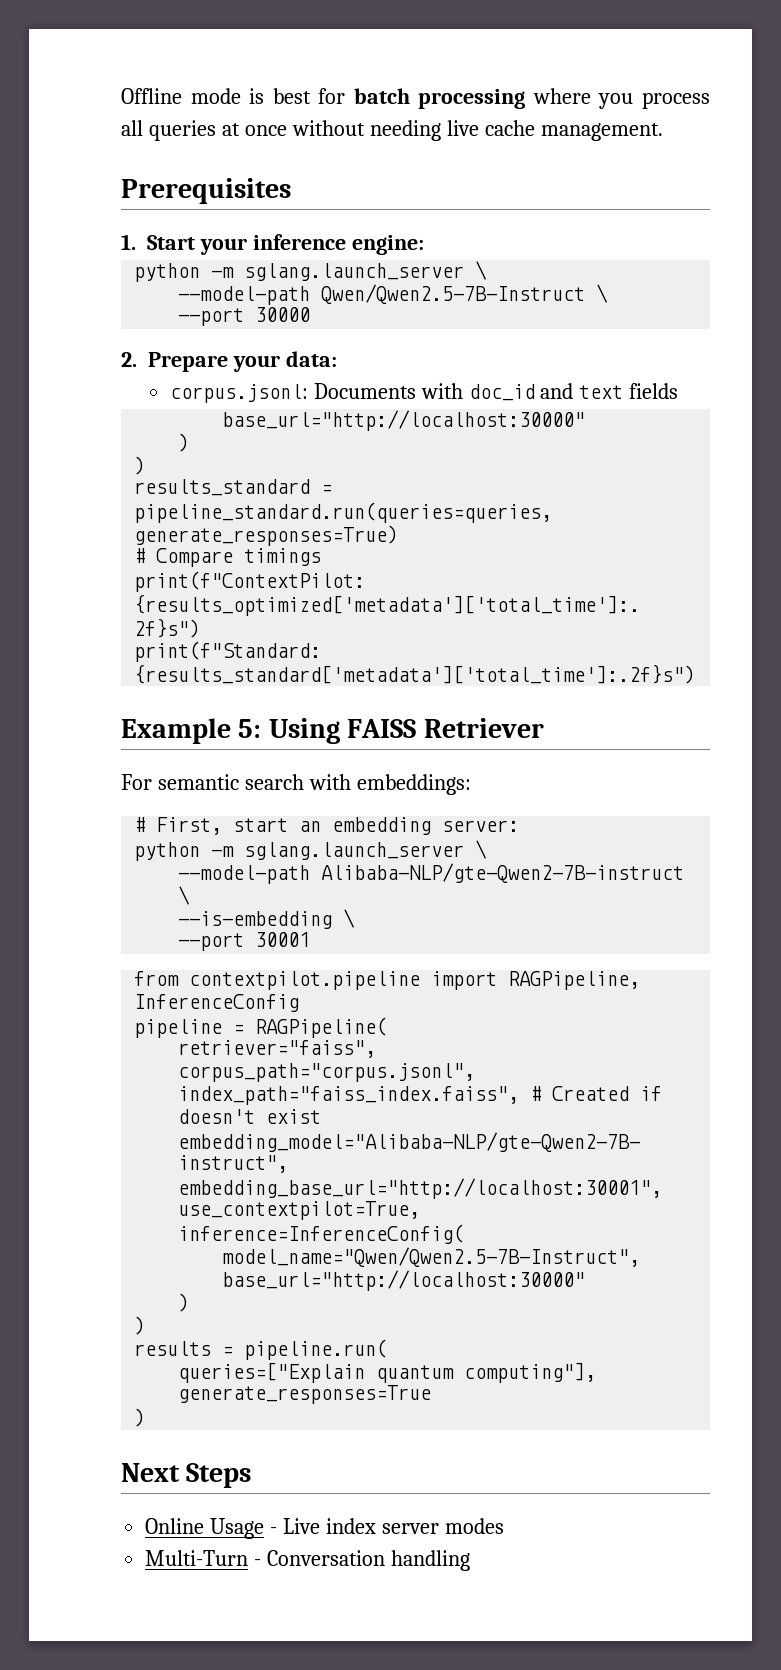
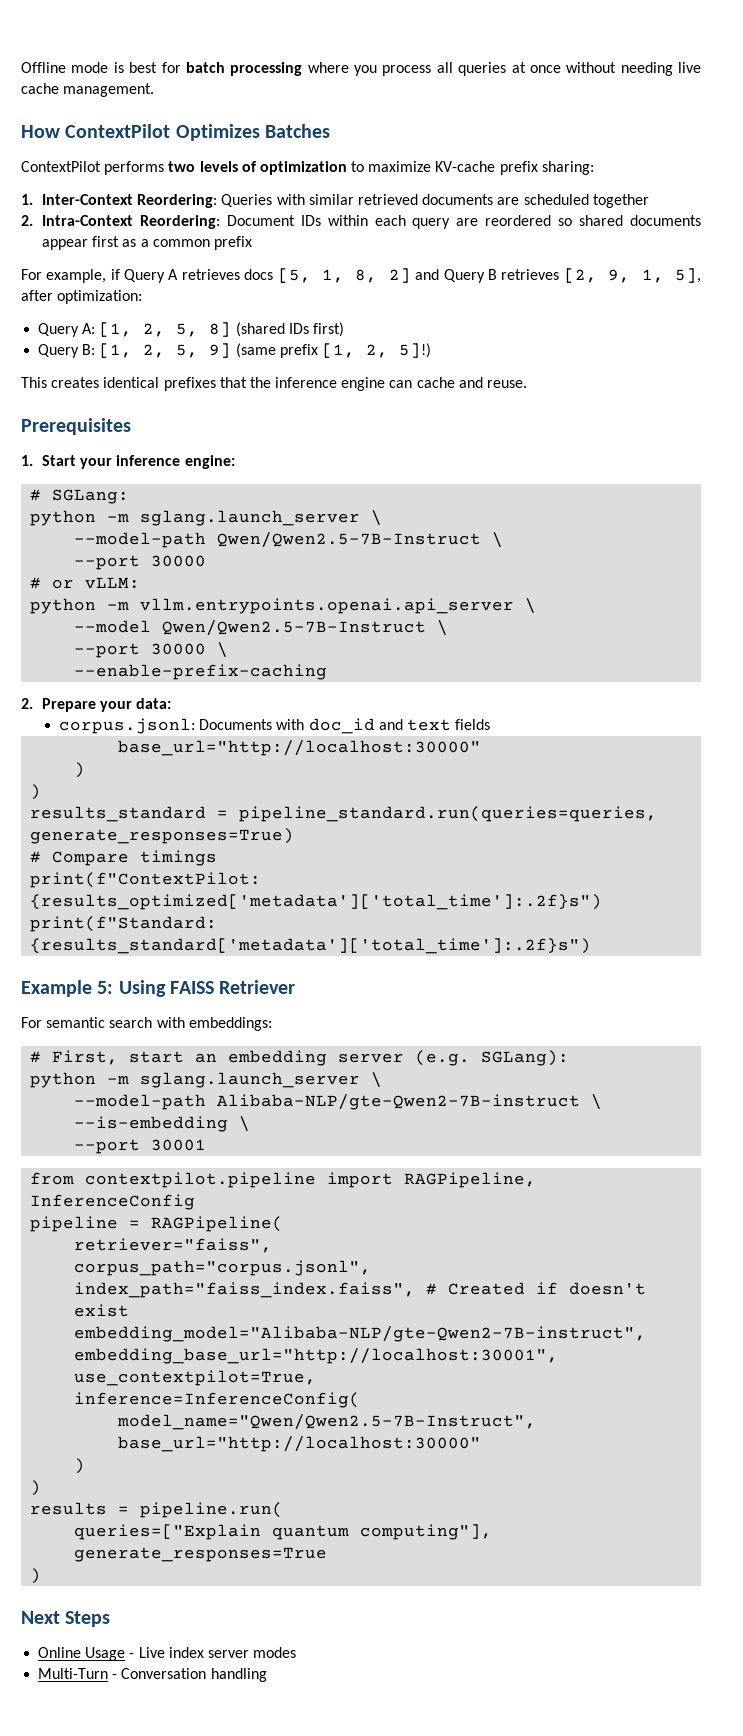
(663, 132) none -> [21,124,330,141] [21,161,594,175] [21,194,649,208] [21,215,701,229] [42,236,252,250] [21,268,702,283] [21,290,143,304] [38,322,344,337] [38,343,431,358] [21,377,528,391] // How ContextPilot Optimizes Batches // ContextPilot performs two levels of optimization to maximize KV-cache prefix sharing: // 1. Inter-Context Reordering: Queries with similar retrieved documents are scheduled together // 2. Intra-Context Reordering: Document IDs within each query are reordered so shared documents appear first as a common prefix // For example, if Query A retrieves docs [5, 1, 8, 2] and Query B retrieves [2, 9, 1, 5], after optimization: // Query A: [1, 2, 5, 8] (shared IDs first) // Query B: [1, 2, 5, 9] (same prefix [1, 2, 5]!) // This creates identical prefixes that the inference engine can cache and reuse.
(424, 245) none -> [30,489,130,504] // # SGLang:
(311, 314) none -> [30,577,141,589] [30,598,537,614] [74,620,449,636] [74,642,229,658] [74,664,328,680] // # or vLLM: // python -m vllm.entrypoints.openai.api_server \ // --model Qwen/Qwen2.5-7B-Instruct \ // --port 30000 \ // --enable-prefix-caching
[442,820,520,832] server: -> [338,1050,570,1066] server (e.g. SGLang):

